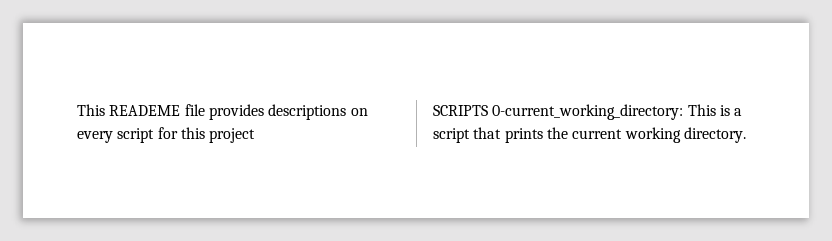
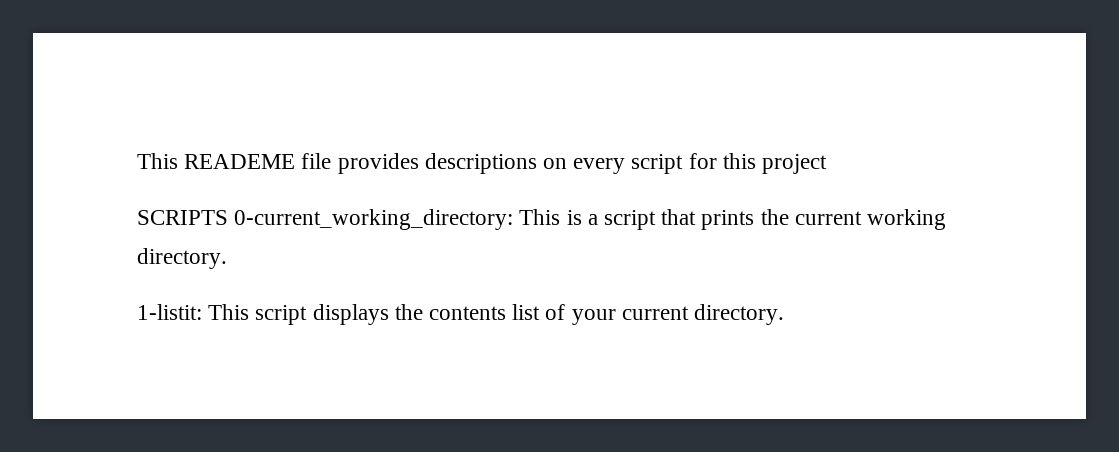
(746, 135) none -> [137,304,785,325] // 1-listit: This script displays the contents list of your current directory.

